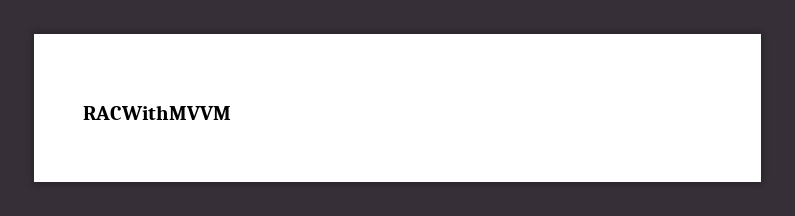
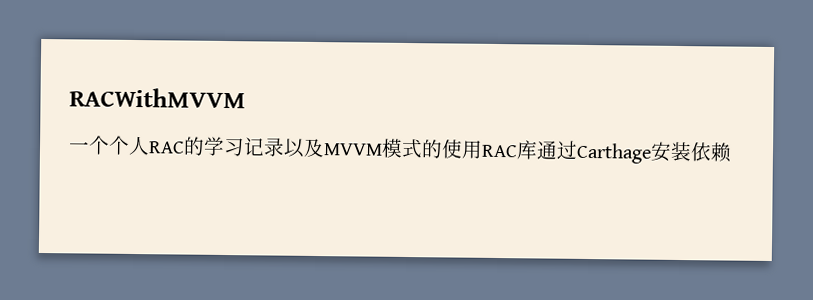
(231, 112) none -> [68,135,732,164] // 一个个人RAC的学习记录以及MVVM模式的使用RAC库通过Carthage安装依赖

